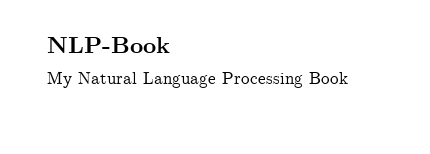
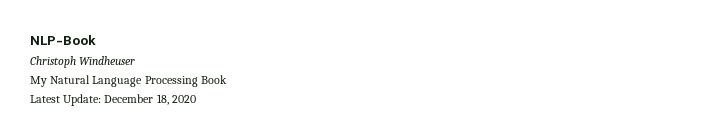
(170, 45) none -> [30,56,136,68] // Christoph Windheuser
(348, 78) none -> [30,94,196,106] // Latest Update: December 18, 2020

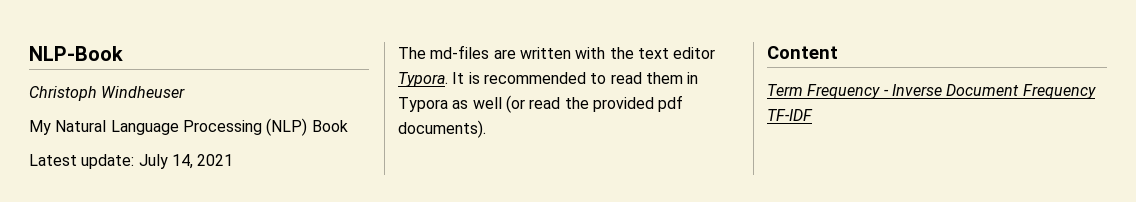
(198, 81) none -> [266,118,308,136] (NLP)
[63,94,196,106] Update: December 18, 2020 -> [81,154,234,169] [398,45,716,59] [398,72,699,87] [398,95,684,113] [398,120,486,138] [767,46,838,59] [767,84,1096,99] [767,109,813,121] update: July 14, 2021 // The md-files are written with the text editor Typora. It is recommended to read them in Typora as well (or read the provided pdf documents). // Content // Term Frequency - Inverse Document Frequency TF-IDF

